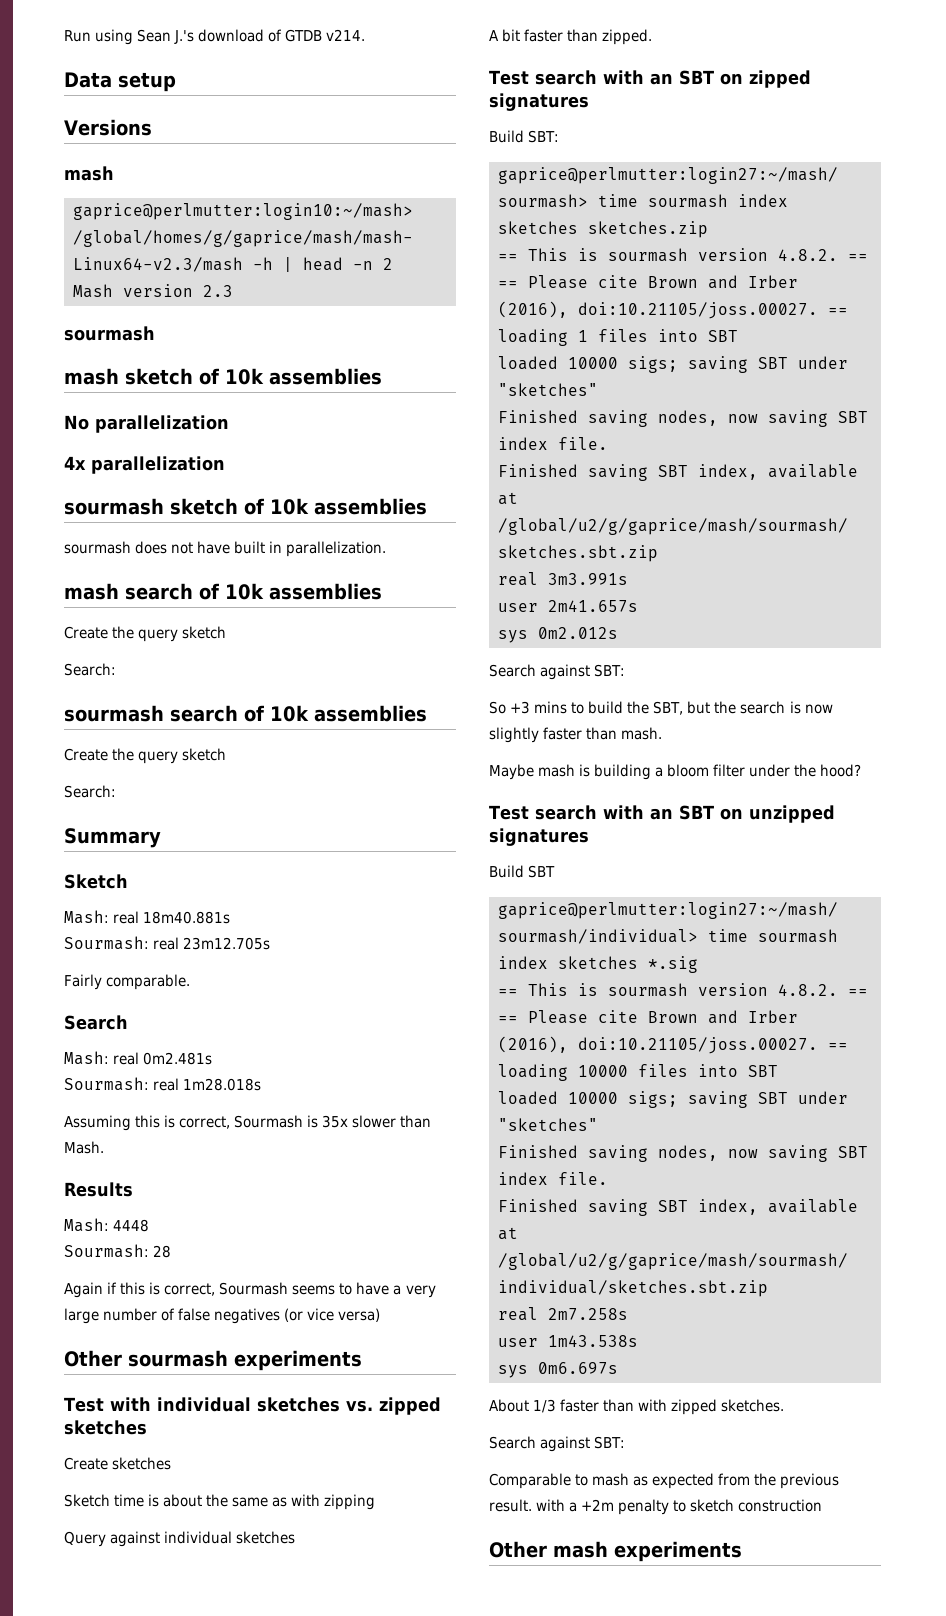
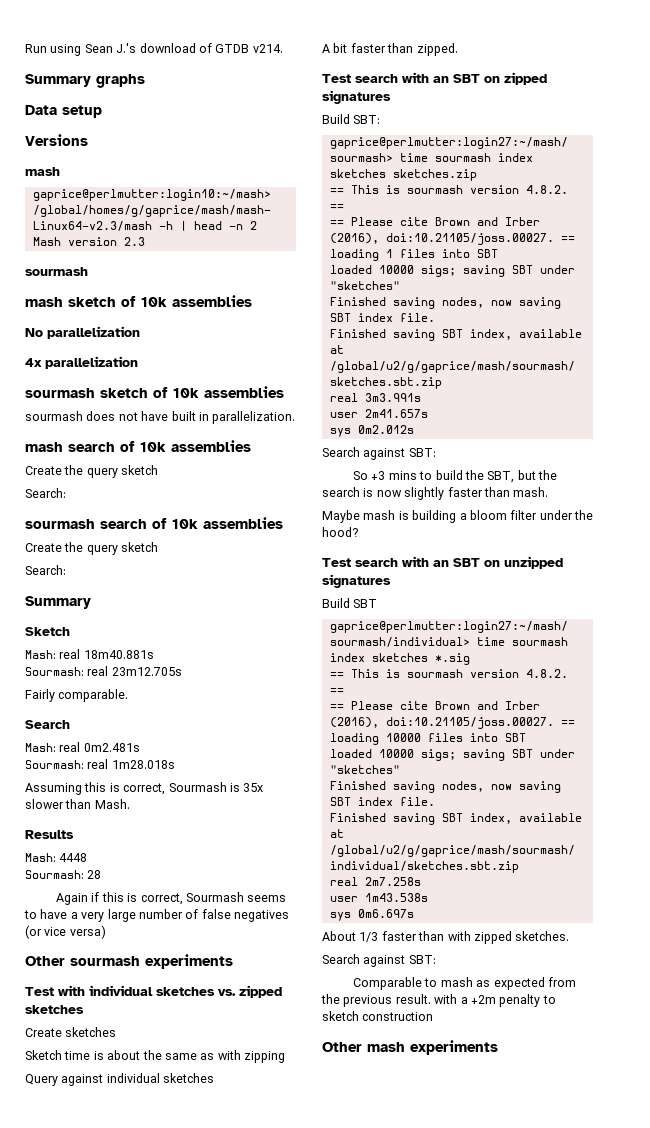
(366, 35) none -> [25,74,145,88] // Summary graphs

